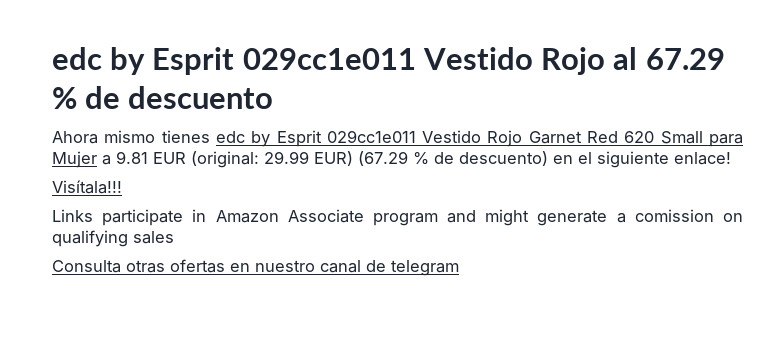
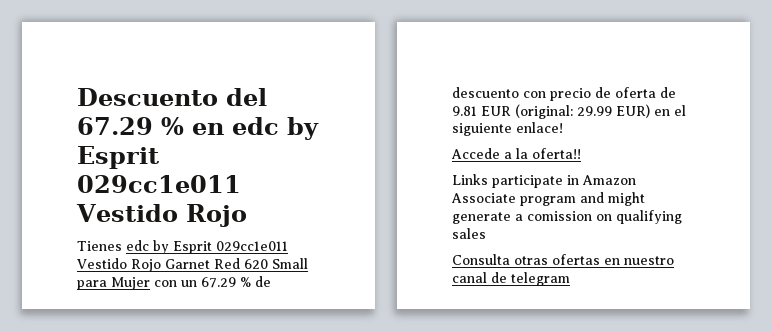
[52,47,725,75] [52,86,274,109] [52,130,210,144] edc by Esprit 029cc1e011 Vestido Rojo al 67.29 % de descuento // Ahora mismo tienes -> [77,88,267,106] [77,117,319,140] [77,146,159,169] [77,175,241,193] [76,204,247,227] [77,241,122,251] Descuento del 67.29 % en edc by Esprit 029cc1e011 Vestido Rojo // Tienes
[102,155,111,165] a -> [154,276,271,288] [452,87,676,101] con un 67.29 % de descuento con precio de oferta de
[358,151,548,166] (67.29 % de descuento) -> (650, 111) none
[52,180,122,194] Visítala!!! -> [451,148,581,159] Accede a la oferta!!

